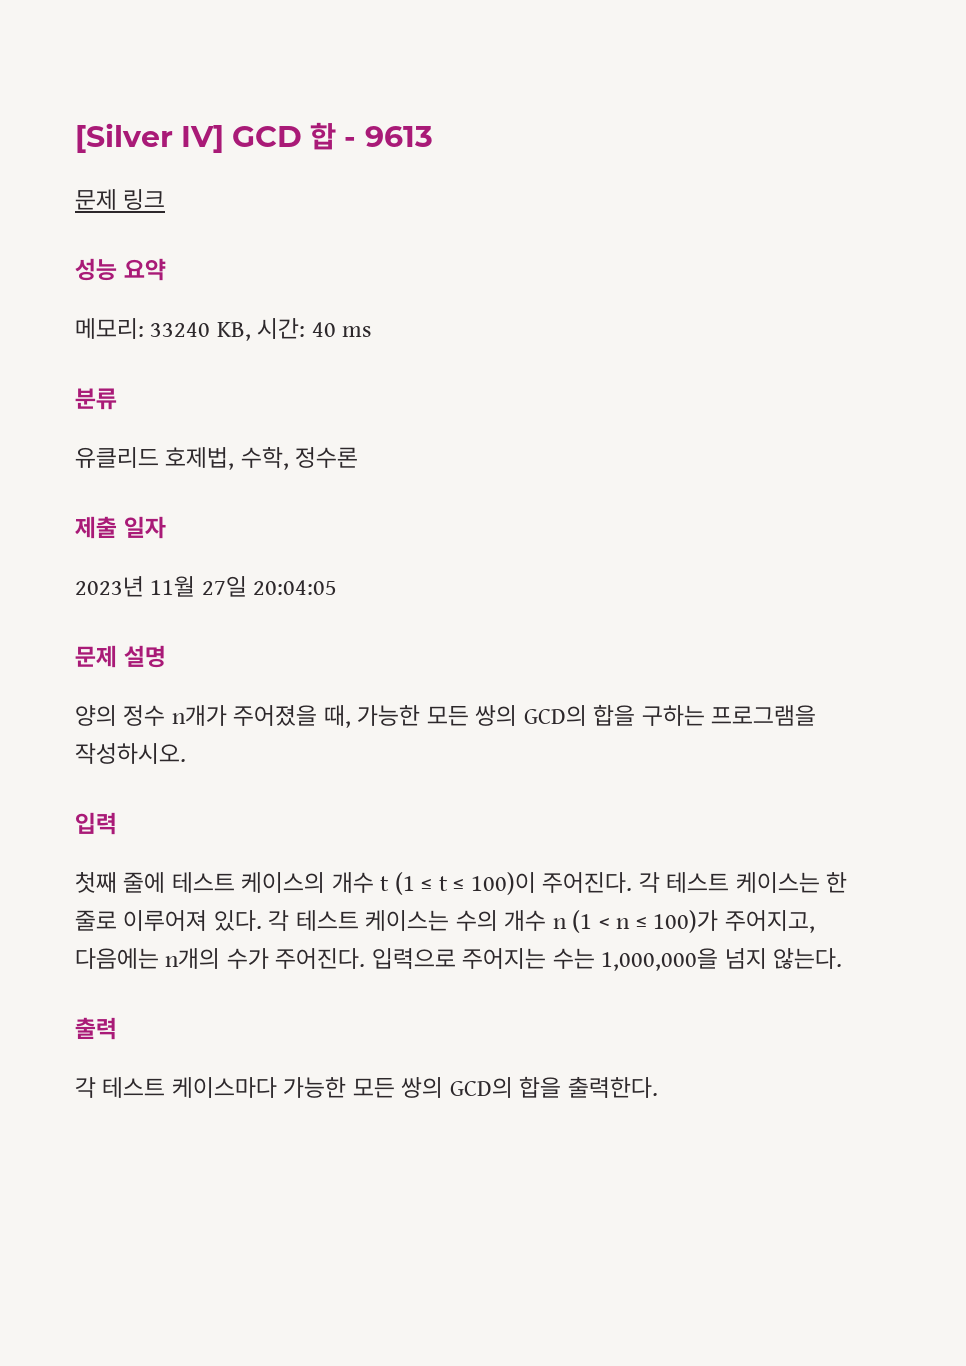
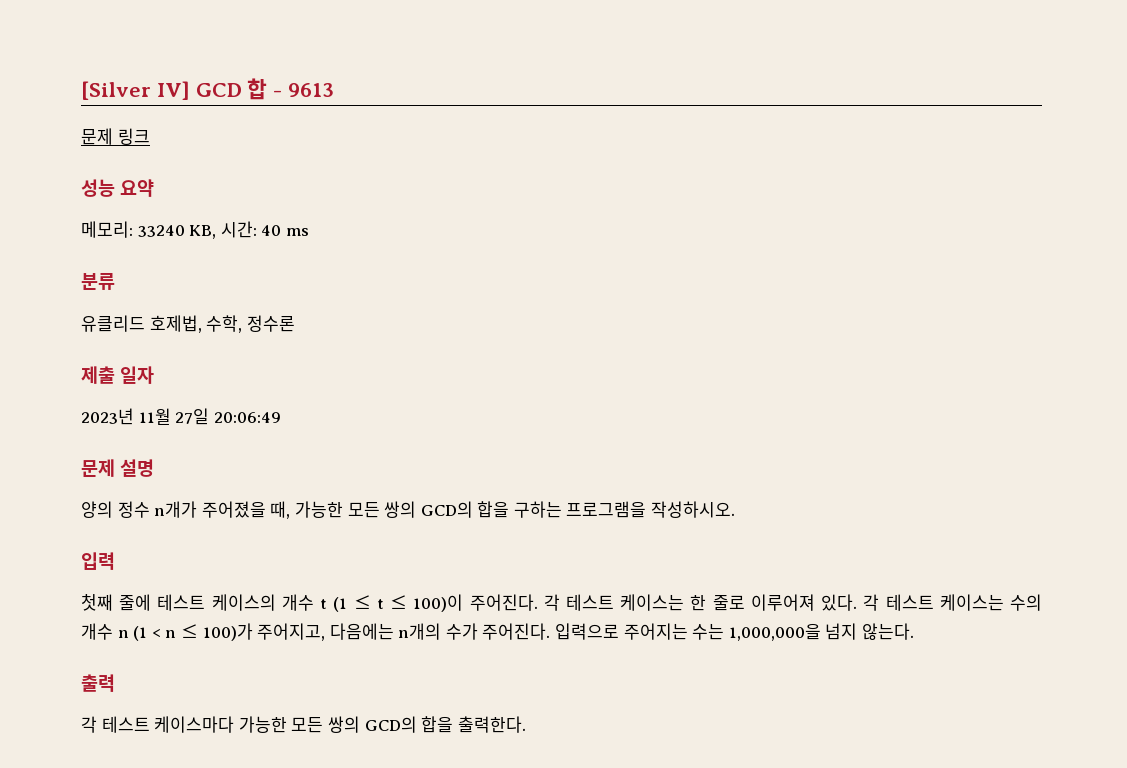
[253,580,338,595] 20:04:05 -> [213,412,281,423] 20:06:49

